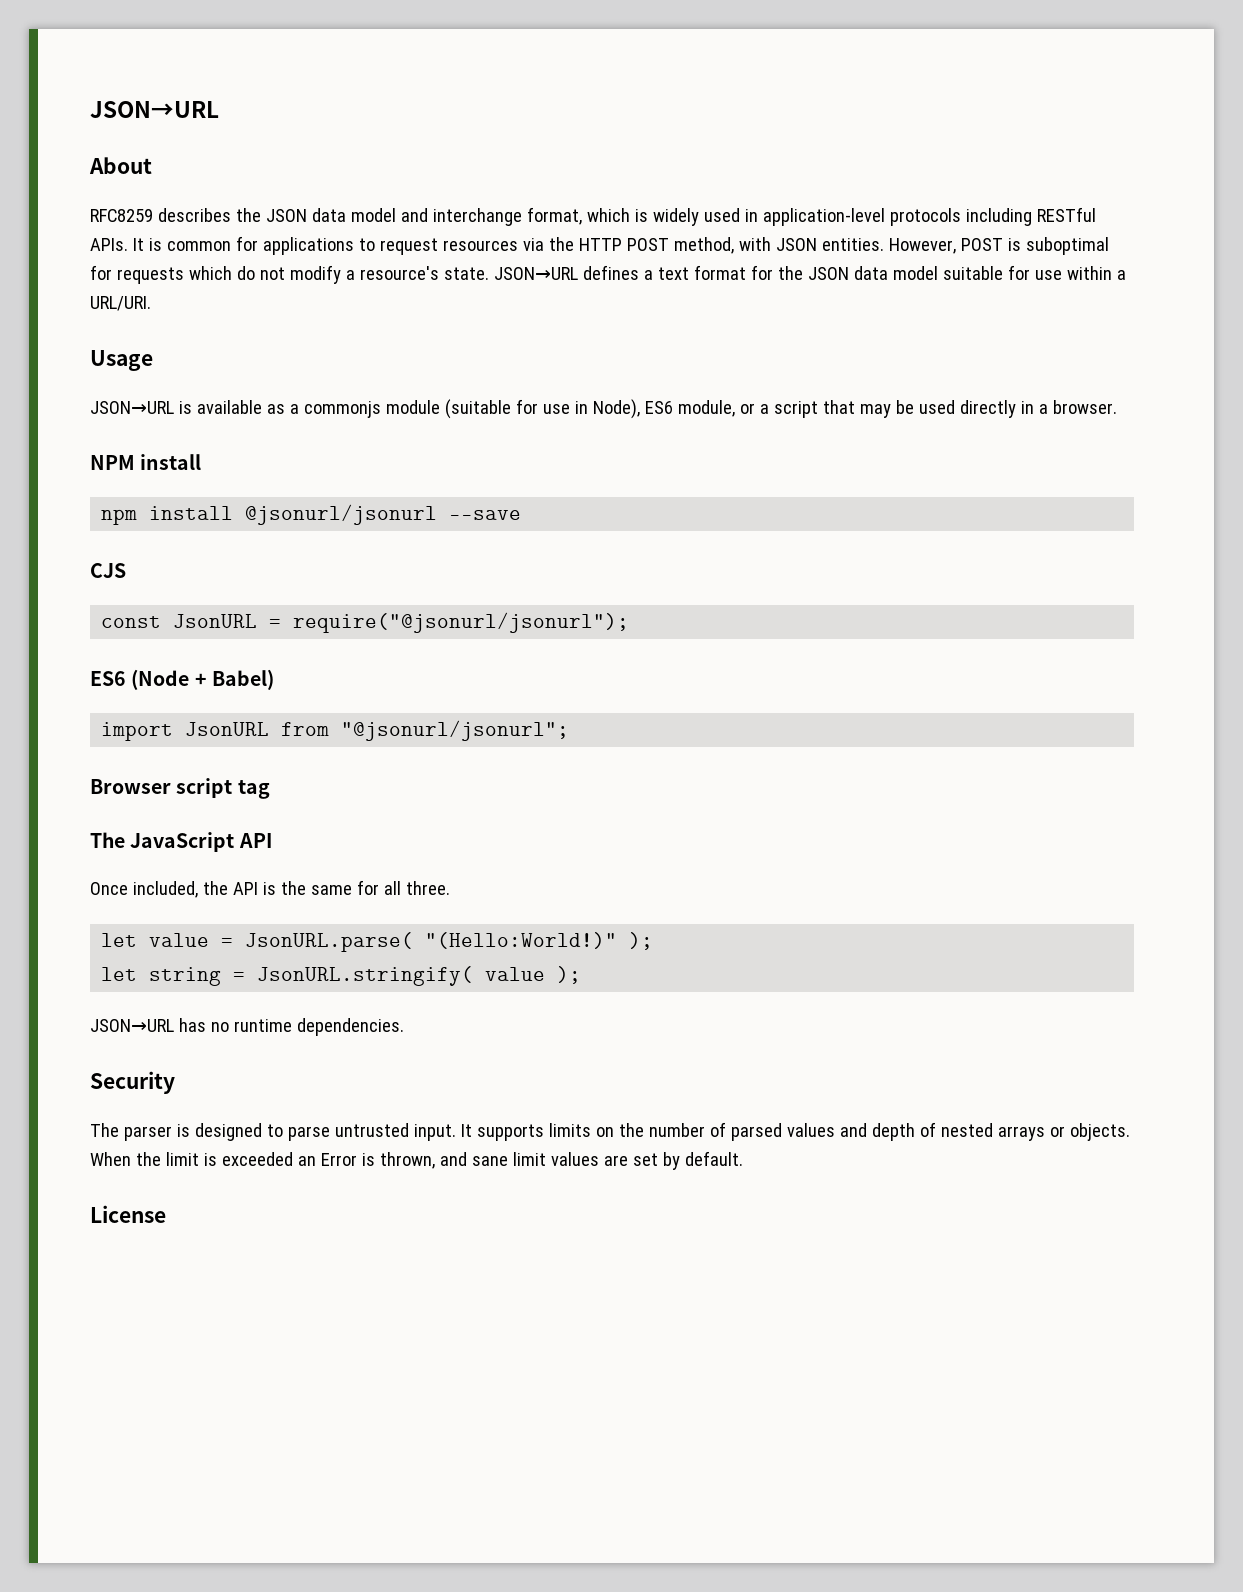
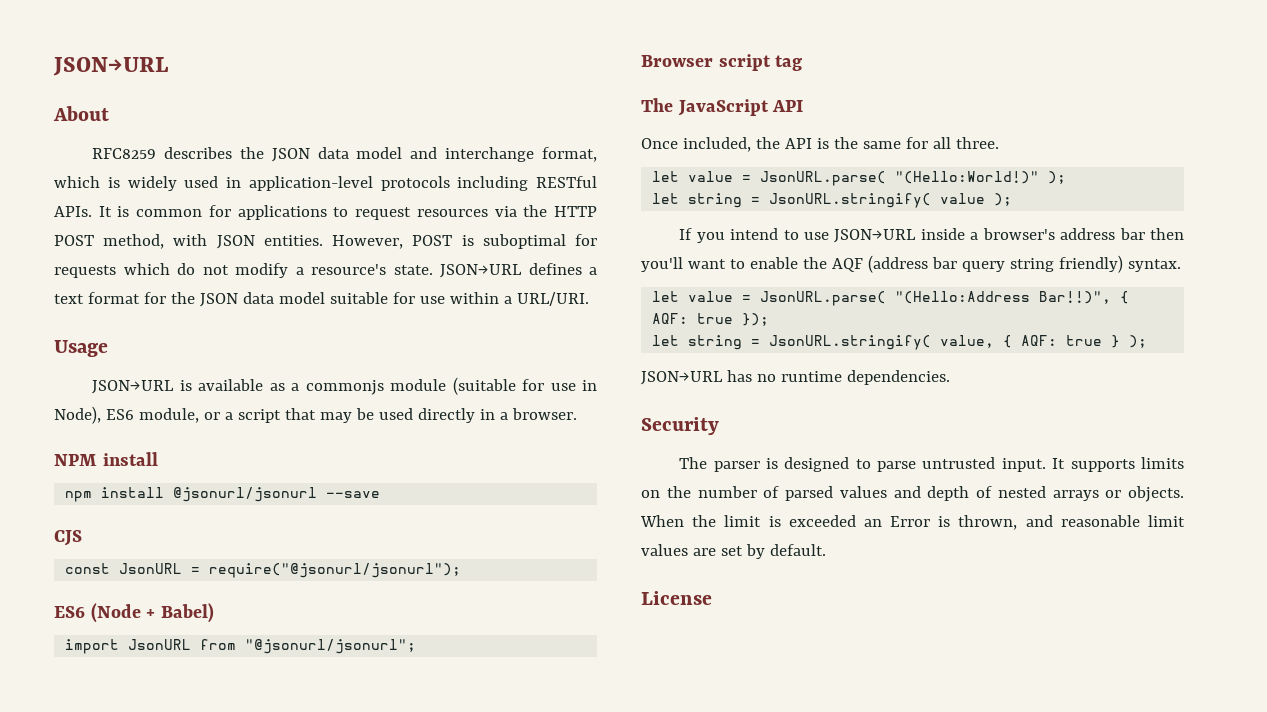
(582, 975) none -> [679,228,1184,243] [641,255,1181,273] [652,291,1130,306] [652,313,770,326] [652,335,1148,350] // If you intend to use JSON→URL inside a browser's address bar then you'll want to enable the AQF (address bar query string friendly) syntax. // let value = JsonURL.parse( "(Hello:Address Bar!!)", { AQF: true }); // let string = JsonURL.stringify( value, { AQF: true } );
[471,1156,508,1166] sane -> [1060,515,1140,527] reasonable

